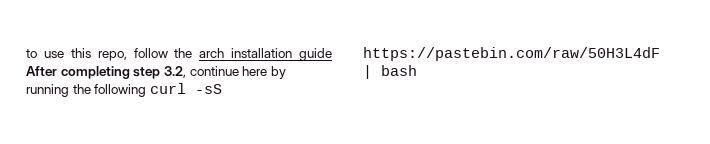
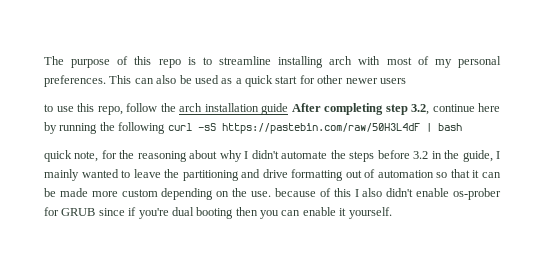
(26, 53) none -> [44,56,502,68] [44,75,406,87] The purpose of this repo is to streamline installing arch with most of my personal preferences. This can also be used as a quick start for other newer users //
(417, 70) none -> [44,150,501,162] [44,169,502,181] [44,188,502,200] [44,207,392,219] // quick note, for the reasoning about why I didn't automate the steps before 3.2 in the guide, I mainly wanted to leave the partitioning and drive formatting out of automation so that it can be made more custom depending on the use. because of this I also didn't enable os-prober for GRUB since if you're dual booting then you can enable it yourself.

